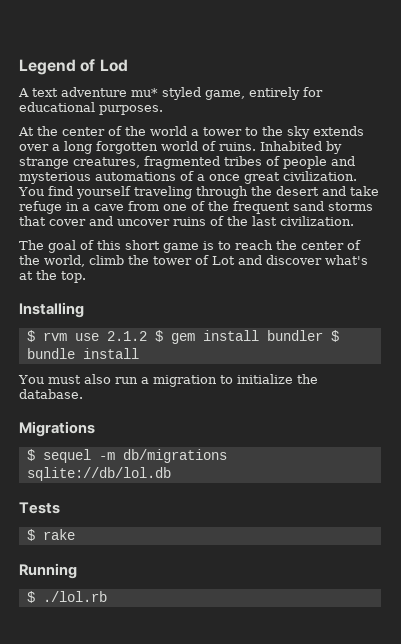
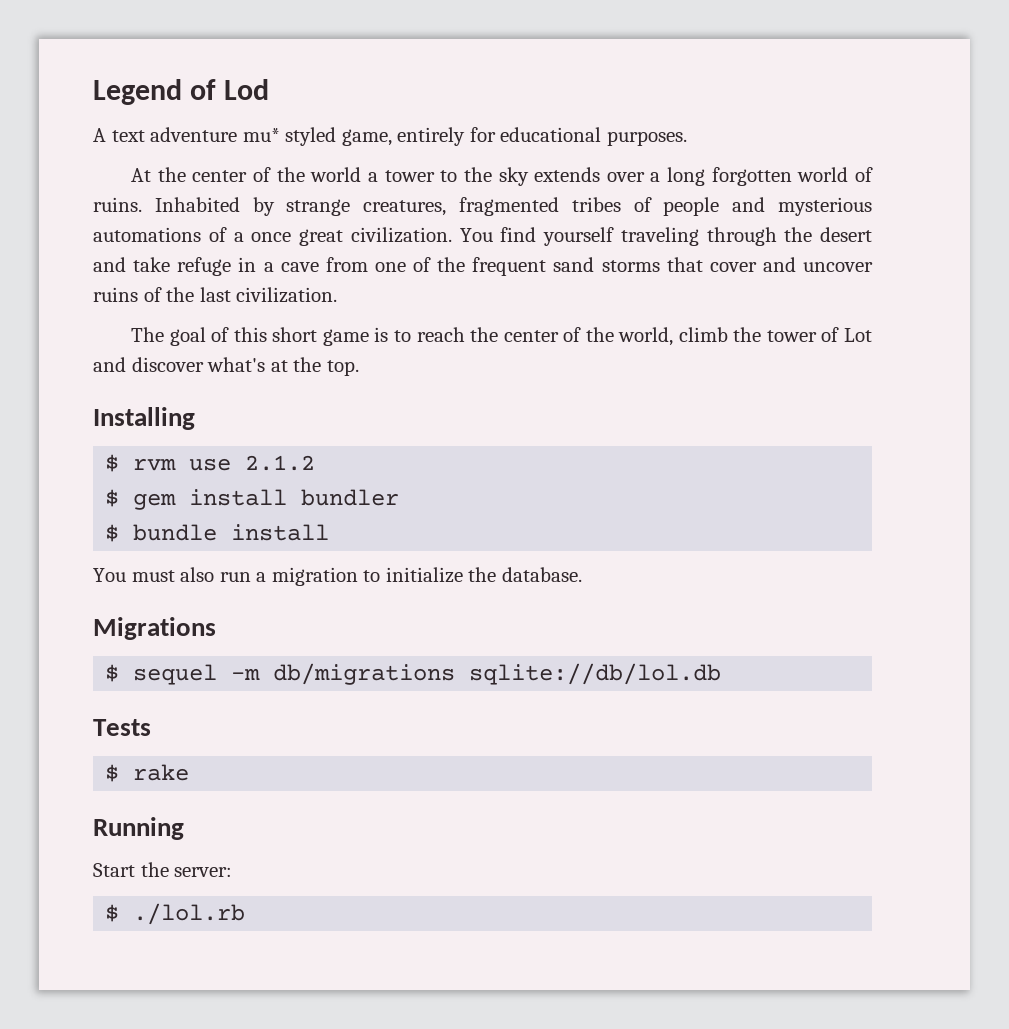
(147, 336) none -> (316, 463) //
(323, 335) none -> (400, 497) //
(77, 571) none -> [93,862,233,877] // Start the server:

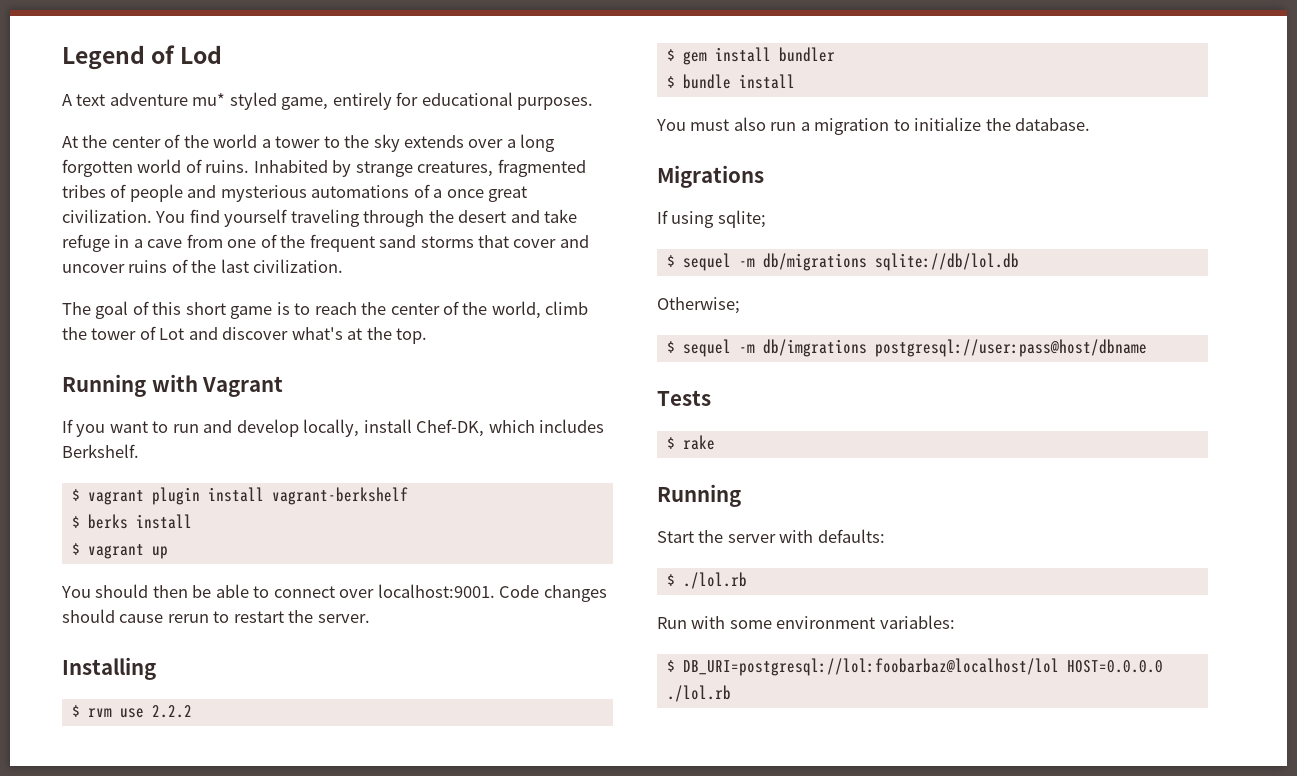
(359, 368) none -> [62,374,284,397] [62,419,605,437] [62,444,139,458] [71,487,408,505] [71,514,192,529] [71,543,168,559] [61,584,607,602] [62,609,370,623] // Running with Vagrant // If you want to run and develop locally, install Chef-DK, which includes Berkshelf. // $ vagrant plugin install vagrant-berkshelf // $ berks install // $ vagrant up // You should then be able to connect over localhost:9001. Code changes should cause rerun to restart the server.
[245,455,316,471] 2.1.2 -> [151,705,192,718] 2.2.2
(216, 628) none -> [657,210,766,228] // If using sqlite;
(722, 674) none -> [657,297,740,314] [666,339,1147,357] // Otherwise; // $ sequel -m db/imgrations postgresql://user:pass@host/dbname
[174,867,233,877] server: -> [727,529,885,543] server with defaults:
(246, 914) none -> [657,615,955,629] [666,658,1163,676] [666,685,731,702] // Run with some environment variables: // $ DB_URI=postgresql://lol:foobarbaz@localhost/lol HOST=0.0.0.0 ./lol.rb

